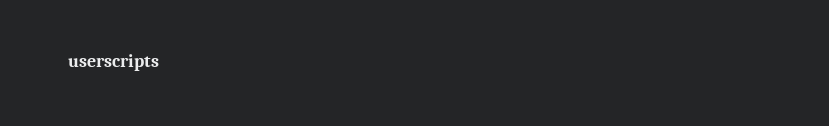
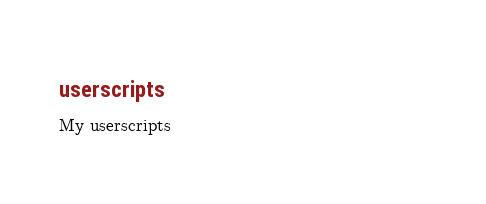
[68,54,159,71] userscripts -> [59,80,165,102] [59,118,171,135] userscripts // My userscripts

